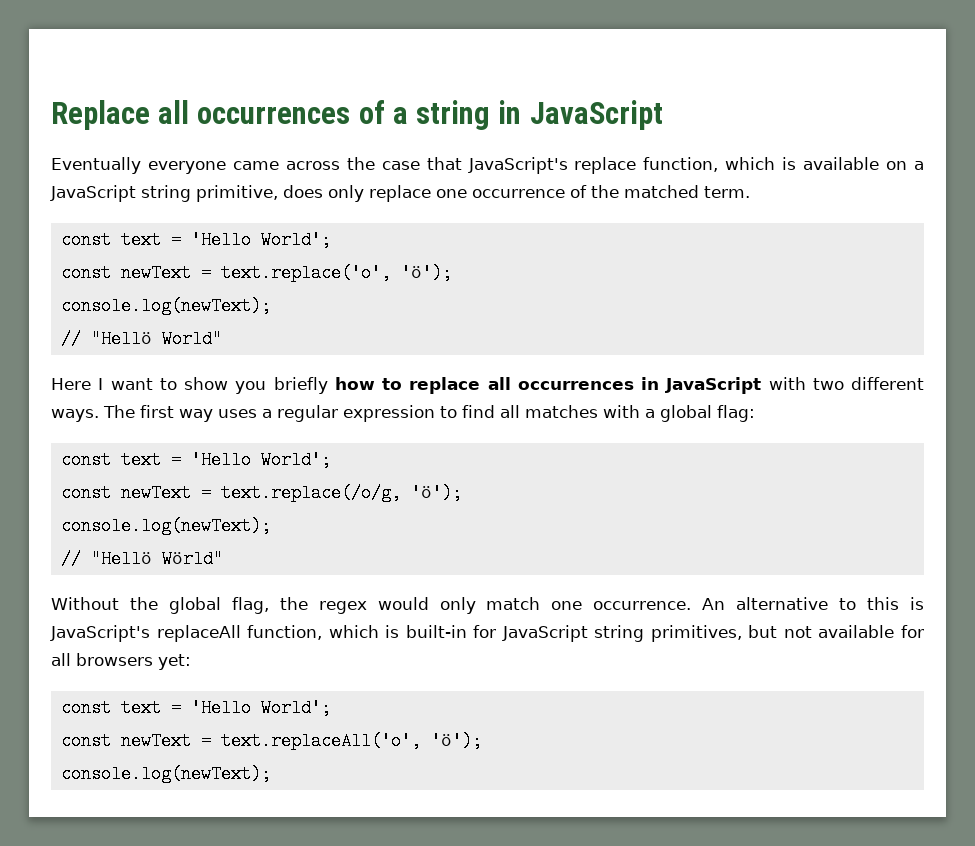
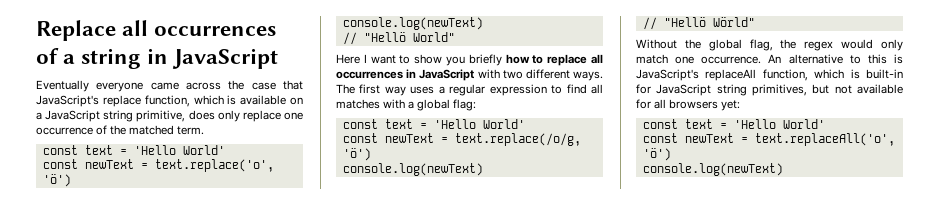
[260,231,331,249] World'; -> [182,145,225,155] World'
[400,264,452,282] [60,297,271,315] 'ö'); // console.log(newText); -> [42,174,71,187] [342,17,483,30] 'ö') // console.log(newText)
[260,451,331,469] World'; -> [482,119,525,129] World'
[410,484,462,502] [60,517,271,535] 'ö'); // console.log(newText); -> [342,148,371,161] [342,163,483,176] 'ö') // console.log(newText)
[260,699,331,717] World'; -> [782,119,825,129] World'
[430,732,482,750] [60,765,271,783] 'ö'); // console.log(newText); -> [642,148,671,161] [642,163,783,176] 'ö') // console.log(newText)

